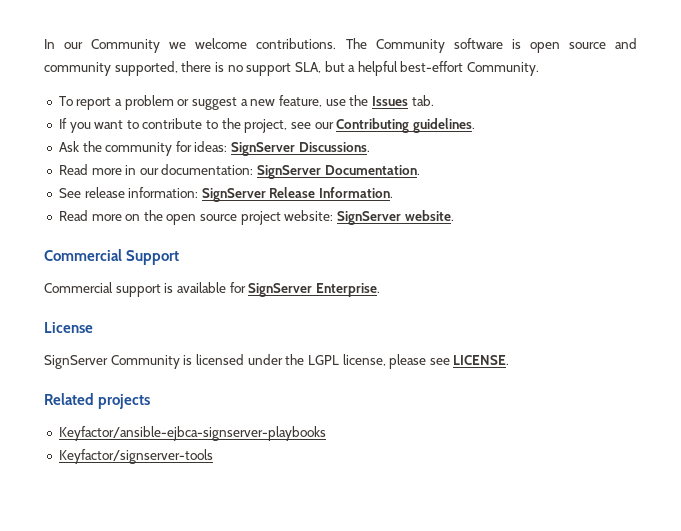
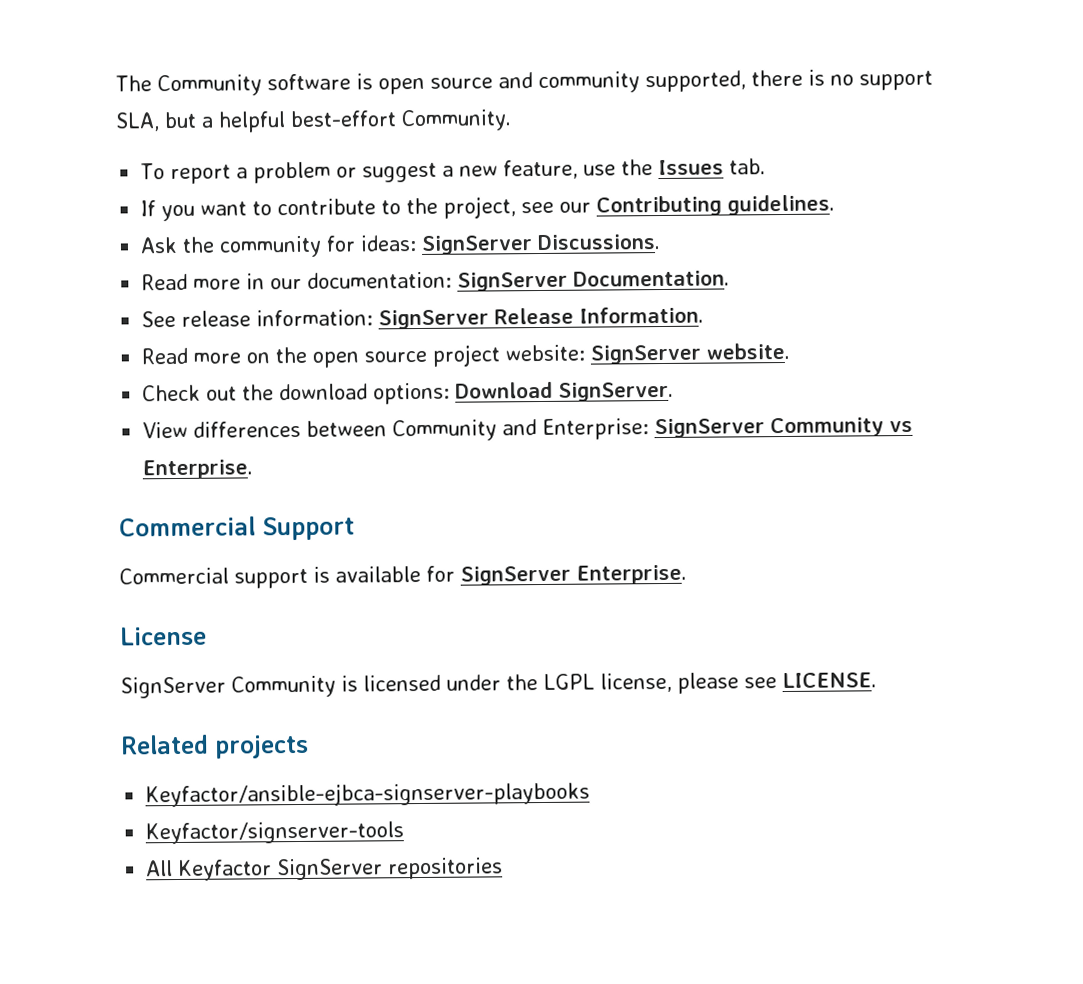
[44,38,337,53] In our Community we welcome contributions. -> (115, 83) none
(454, 215) none -> [142,381,675,405] [142,417,914,442] [142,459,254,480] // Check out the download options: Download SignServer. // View differences between Community and Enterprise: SignServer Community vs Enterprise.
(213, 456) none -> [146,857,504,881] // All Keyfactor SignServer repositories

